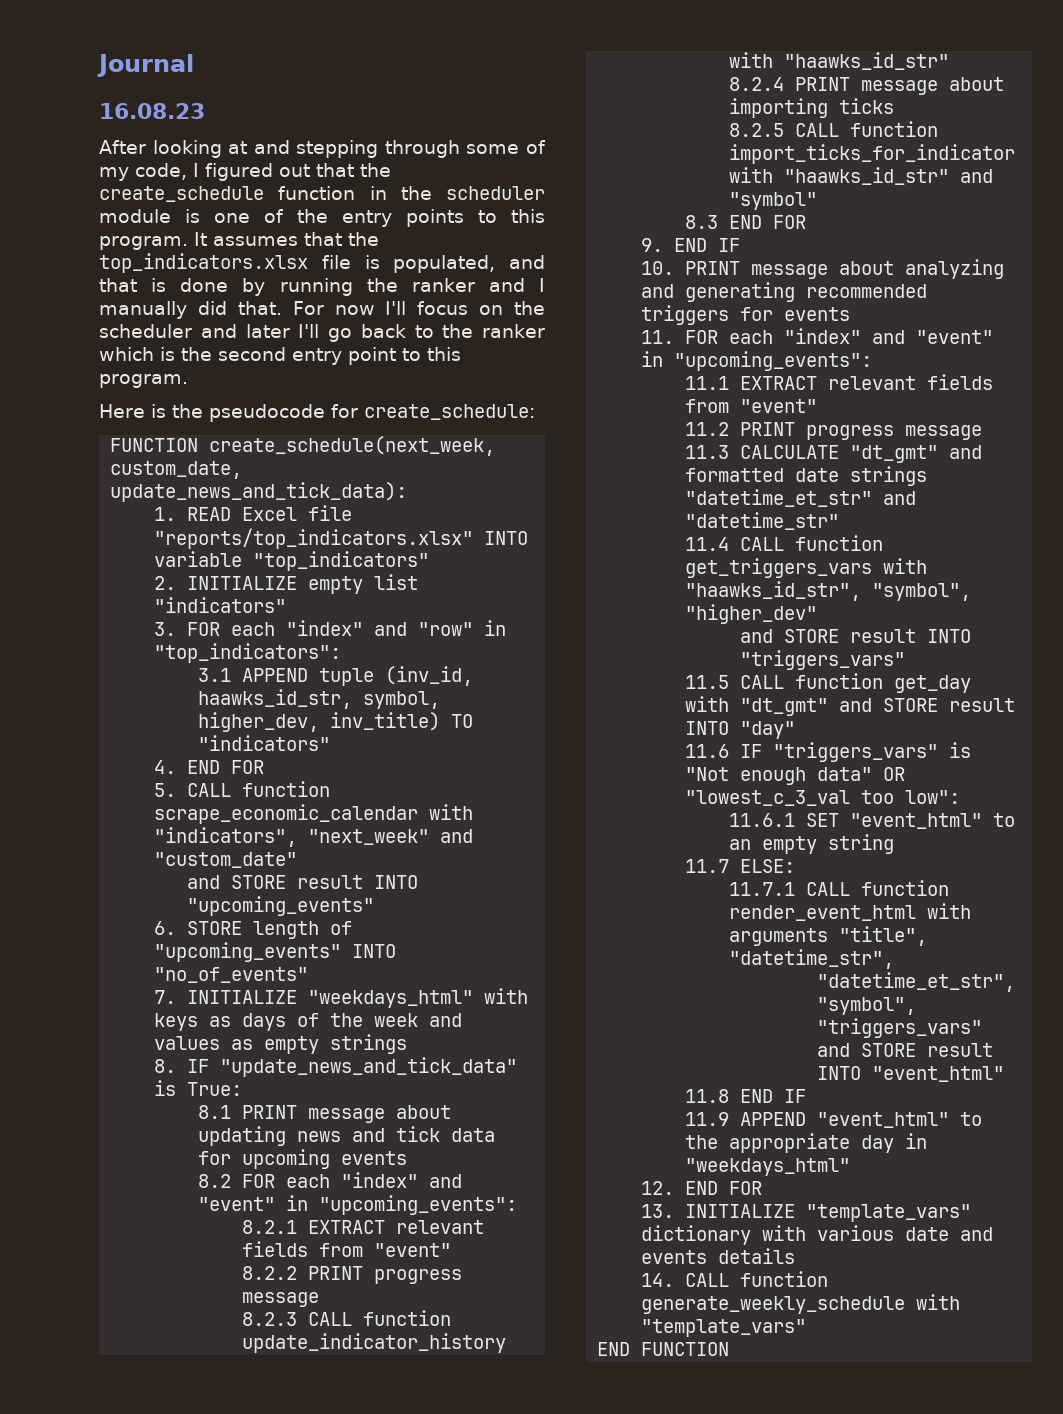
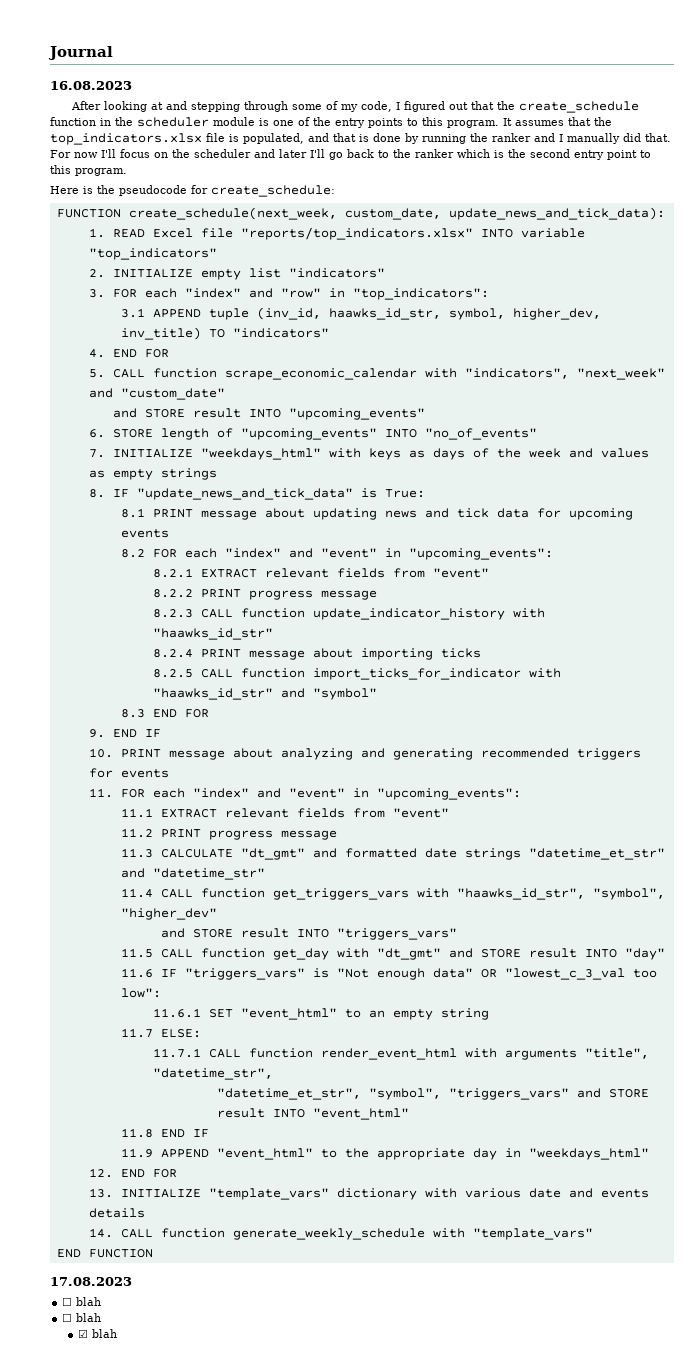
[99,103,205,119] 16.08.23 -> [50,81,132,90] 16.08.2023
(730, 1349) none -> [50,1277,132,1286] [62,1297,102,1306] [62,1313,102,1322] [77,1329,117,1338] // 17.08.2023 // ☐ blah // ☐ blah // ☑ blah

